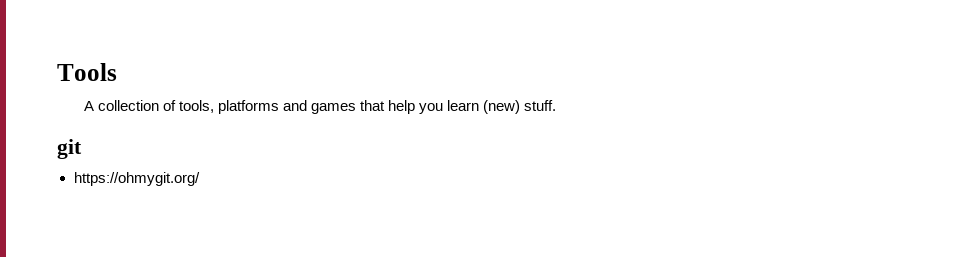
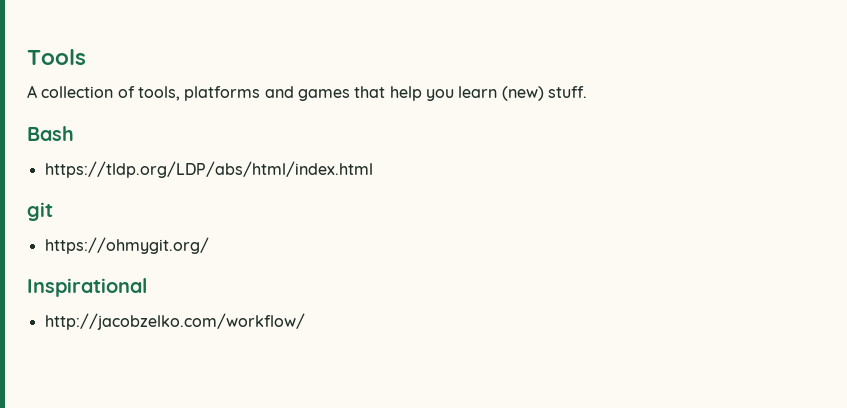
(557, 105) none -> [27,126,74,141] [44,161,373,178] // Bash // https://tldp.org/LDP/abs/html/index.html
(200, 179) none -> [27,278,147,297] [44,313,305,330] // Inspirational // http://jacobzelko.com/workflow/

